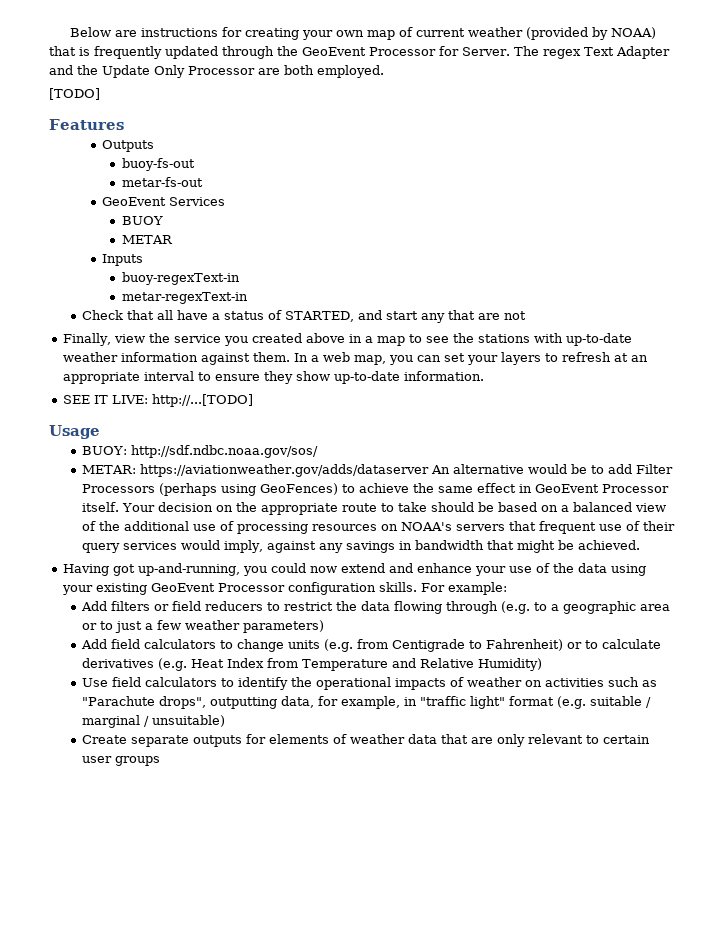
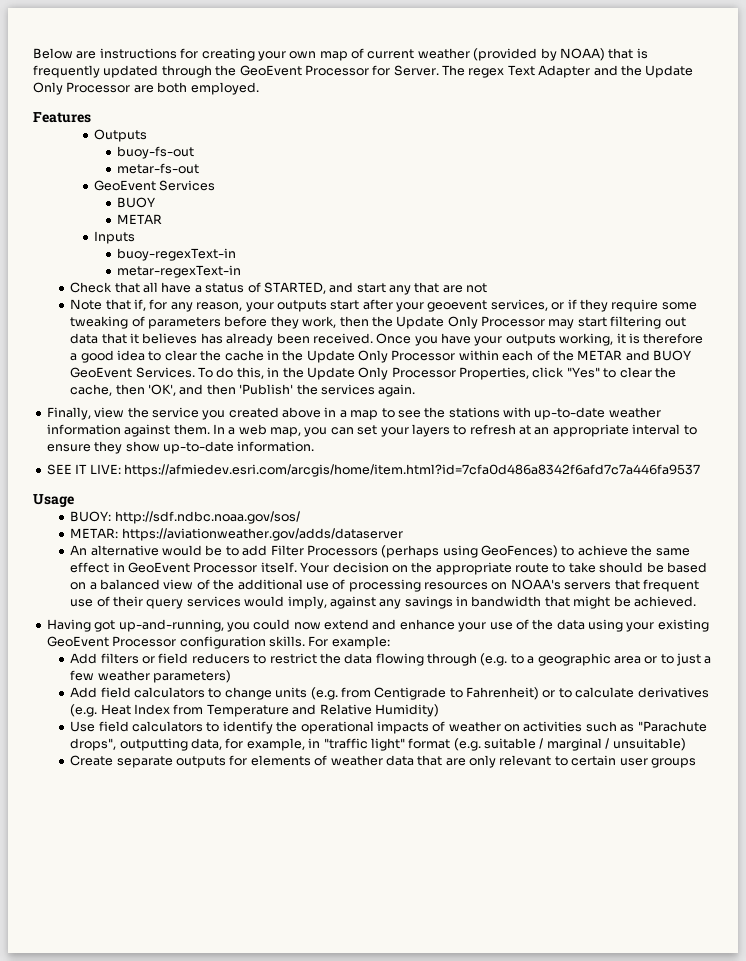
[49,88,100,100] // [TODO] -> (259, 88) none
(527, 315) none -> [70,299,697,312] [70,316,686,329] [70,333,704,346] [70,350,692,363] [70,367,676,380] [70,384,416,397] // Note that if, for any reason, your outputs start after your geoevent services, or if they require some tweaking of parameters before they work, then the Update Only Processor may start filtering out data that it believes has already been received. Once you have your outputs working, it is therefore a good idea to clear the cache in the Update Only Processor within each of the METAR and BUOY GeoEvent Services. To do this, in the Update Only Processor Properties, click "Yes" to clear the cache, then 'OK', and then 'Publish' the services again.
[151,394,253,407] http://...[TODO] -> [123,464,700,477] https://afmiedev.esri.com/arcgis/home/item.html?id=7cfa0d486a8342f6afd7c7a446fa9537
(430, 470) none -> (403, 534) //

